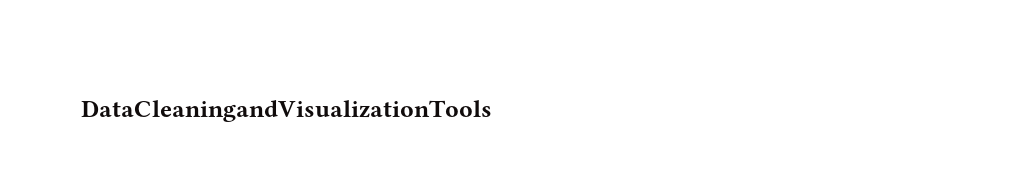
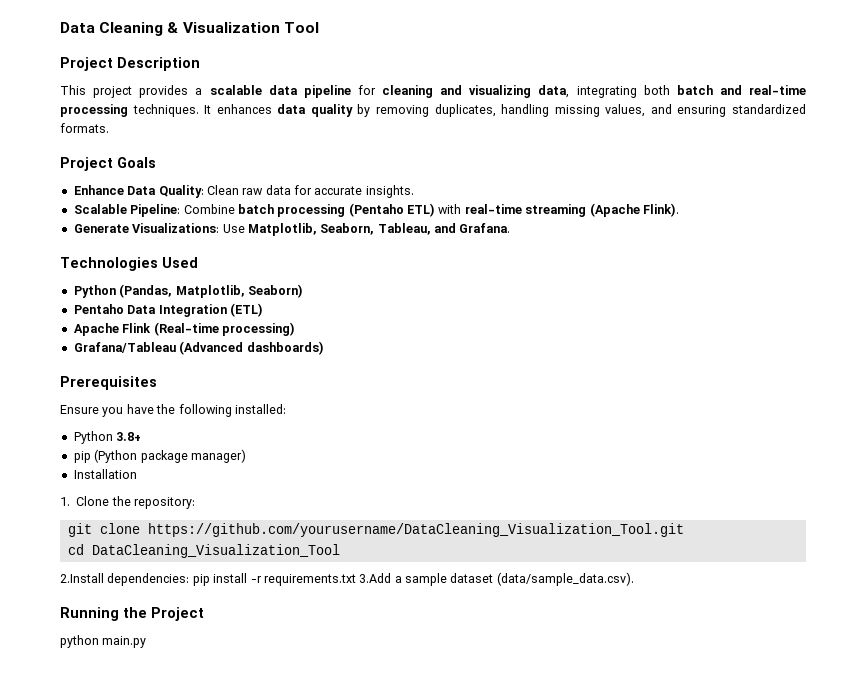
[81,100,492,122] DataCleaningandVisualizationTools -> [60,22,319,36] [60,57,200,71] [60,85,806,98] [60,104,806,117] [60,123,109,133] [60,157,156,171] [73,185,414,198] [73,203,679,217] [73,223,511,236] [60,257,198,271] [73,284,303,298] [73,303,263,317] [73,322,295,336] [73,341,324,355] [60,376,157,390] [60,404,286,417] [73,431,142,444] [73,449,246,463] [73,469,137,479] [60,496,195,509] [67,523,684,537] [67,544,340,558] [60,572,634,586] [60,607,204,621] [60,635,147,648] Data Cleaning & Visualization Tool // Project Description // This project provides a scalable data pipeline for cleaning and visualizing data, integrating both batch and real-time processing techniques. It enhances data quality by removing duplicates, handling missing values, and ensuring standardized formats. // Project Goals // Enhance Data Quality: Clean raw data for accurate insights. // Scalable Pipeline: Combine batch processing (Pentaho ETL) with real-time streaming (Apache Flink). // Generate Visualizations: Use Matplotlib, Seaborn, Tableau, and Grafana. // Technologies Used // Python (Pandas, Matplotlib, Seaborn) // Pentaho Data Integration (ETL) // Apache Flink (Real-time processing) // Grafana/Tableau (Advanced dashboards) // Prerequisites // Ensure you have the following installed: // Python 3.8+ // pip (Python package manager) // Installation // 1. Clone the repository: // git clone https://github.com/yourusername/DataCleaning_Visualization_Tool.git // cd DataCleaning_Visualization_Tool // 2.Install dependencies: pip install -r requirements.txt 3.Add a sample dataset (data/sample_data.csv). // Running the Project // python main.py

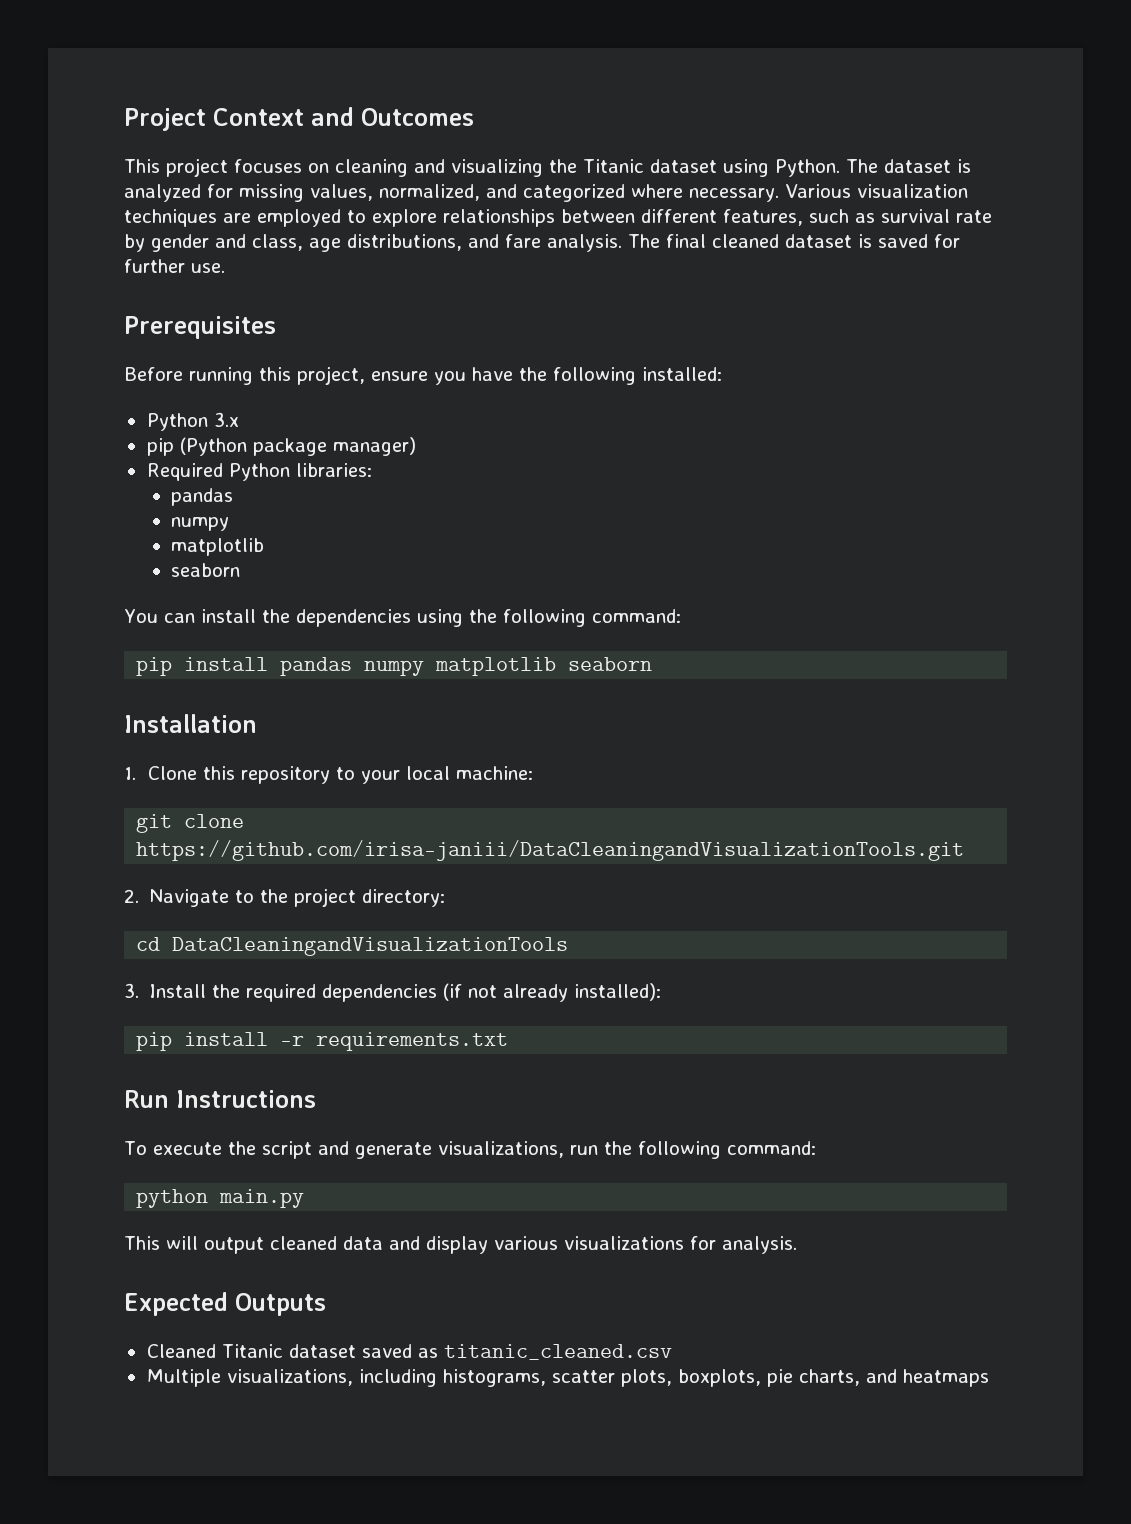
[60,22,319,36] [60,57,200,71] [60,85,806,98] [60,104,806,117] [60,123,109,133] [60,157,156,171] [73,185,414,198] [73,203,679,217] [73,223,511,236] [60,257,198,271] [73,284,303,298] [73,303,263,317] [73,322,295,336] [73,341,324,355] [60,376,157,390] [60,405,99,414] Data Cleaning & Visualization Tool // Project Description // This project provides a scalable data pipeline for cleaning and visualizing data, integrating both batch and real-time processing techniques. It enhances data quality by removing duplicates, handling missing values, and ensuring standardized formats. // Project Goals // Enhance Data Quality: Clean raw data for accurate insights. // Scalable Pipeline: Combine batch processing (Pentaho ETL) with real-time streaming (Apache Flink). // Generate Visualizations: Use Matplotlib, Seaborn, Tableau, and Grafana. // Technologies Used // Python (Pandas, Matplotlib, Seaborn) // Pentaho Data Integration (ETL) // Apache Flink (Real-time processing) // Grafana/Tableau (Advanced dashboards) // Prerequisites // Ensure -> [124,107,474,131] [124,158,971,177] [124,184,968,202] [124,209,992,227] [124,234,960,252] [124,259,225,273] [124,316,276,339] [124,366,428,385] Project Context and Outcomes // This project focuses on cleaning and visualizing the Titanic dataset using Python. The dataset is analyzed for missing values, normalized, and categorized where necessary. Various visualization techniques are employed to explore relationships between different features, such as survival rate by gender and class, age distributions, and fare analysis. The final cleaned dataset is saved for further use. // Prerequisites // Before running this project, ensure
[116,432,142,441] 3.8+ -> [213,412,239,427] 3.x
[73,469,137,479] [60,496,195,509] [67,523,684,537] [67,544,340,558] [60,572,634,586] [60,607,204,621] [60,635,147,648] Installation // 1. Clone the repository: // git clone https://github.com/yourusername/DataCleaning_Visualization_Tool.git // cd DataCleaning_Visualization_Tool // 2.Install dependencies: pip install -r requirements.txt 3.Add a sample dataset (data/sample_data.csv). // Running the Project // python main.py -> [146,463,372,481] [170,488,233,506] [170,517,229,531] [170,538,264,556] [170,563,240,577] [124,609,681,627] [136,657,653,676] [124,714,257,733] [124,766,534,784] [136,814,245,833] [136,840,965,861] [124,888,446,907] [136,937,569,956] [124,983,662,1002] [136,1032,509,1051] [124,1090,316,1108] [124,1141,816,1159] [136,1189,305,1208] [124,1236,797,1254] [124,1292,326,1316] [146,1344,672,1360] [146,1369,989,1387] Required Python libraries: // pandas // numpy // matplotlib // seaborn // You can install the dependencies using the following command: // pip install pandas numpy matplotlib seaborn // Installation // 1. Clone this repository to your local machine: // git clone https://github.com/irisa-janiii/DataCleaningandVisualizationTools.git // 2. Navigate to the project directory: // cd DataCleaningandVisualizationTools // 3. Install the required dependencies (if not already installed): // pip install -r requirements.txt // Run Instructions // To execute the script and generate visualizations, run the following command: // python main.py // This will output cleaned data and display various visualizations for analysis. // Expected Outputs // Cleaned Titanic dataset saved as titanic_cleaned.csv // Multiple visualizations, including histograms, scatter plots, boxplots, pie charts, and heatmaps

